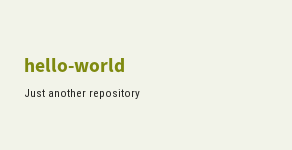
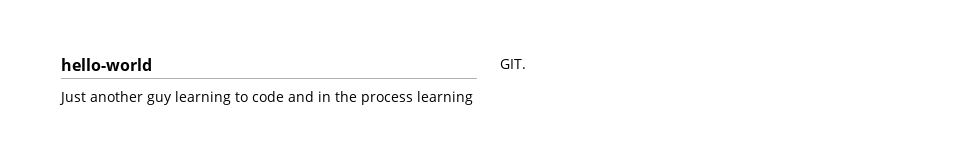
[89,89,141,99] repository -> [147,91,473,105] [500,59,526,69] guy learning to code and in the process learning GIT.

